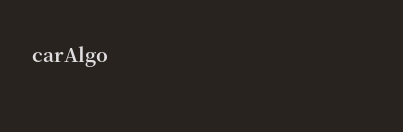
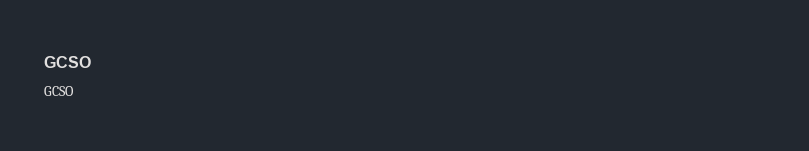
[32,46,108,67] carAlgo -> [44,56,91,68] [44,86,74,96] GCSO // GCSO

